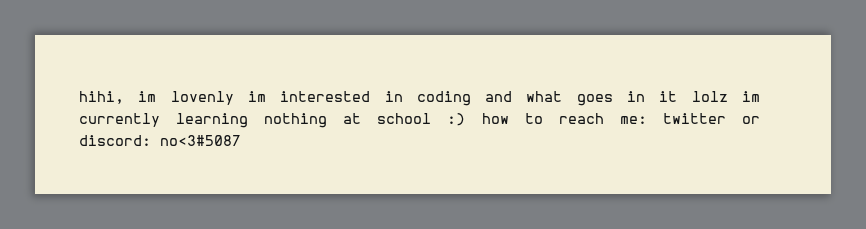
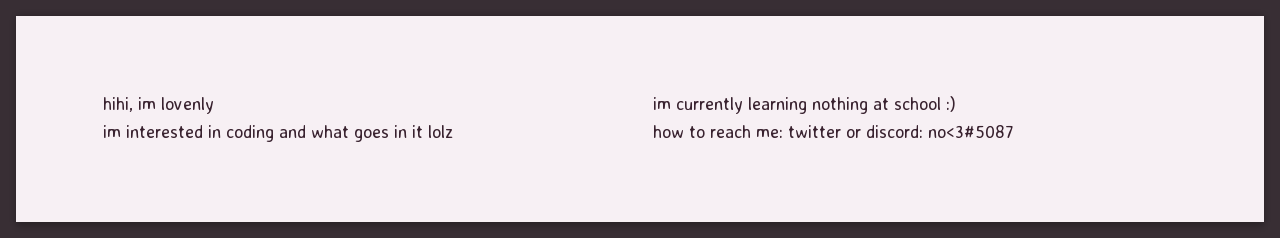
(234, 98) none -> (214, 105) //
(728, 96) none -> (453, 131) //
(466, 119) none -> (956, 104) //

